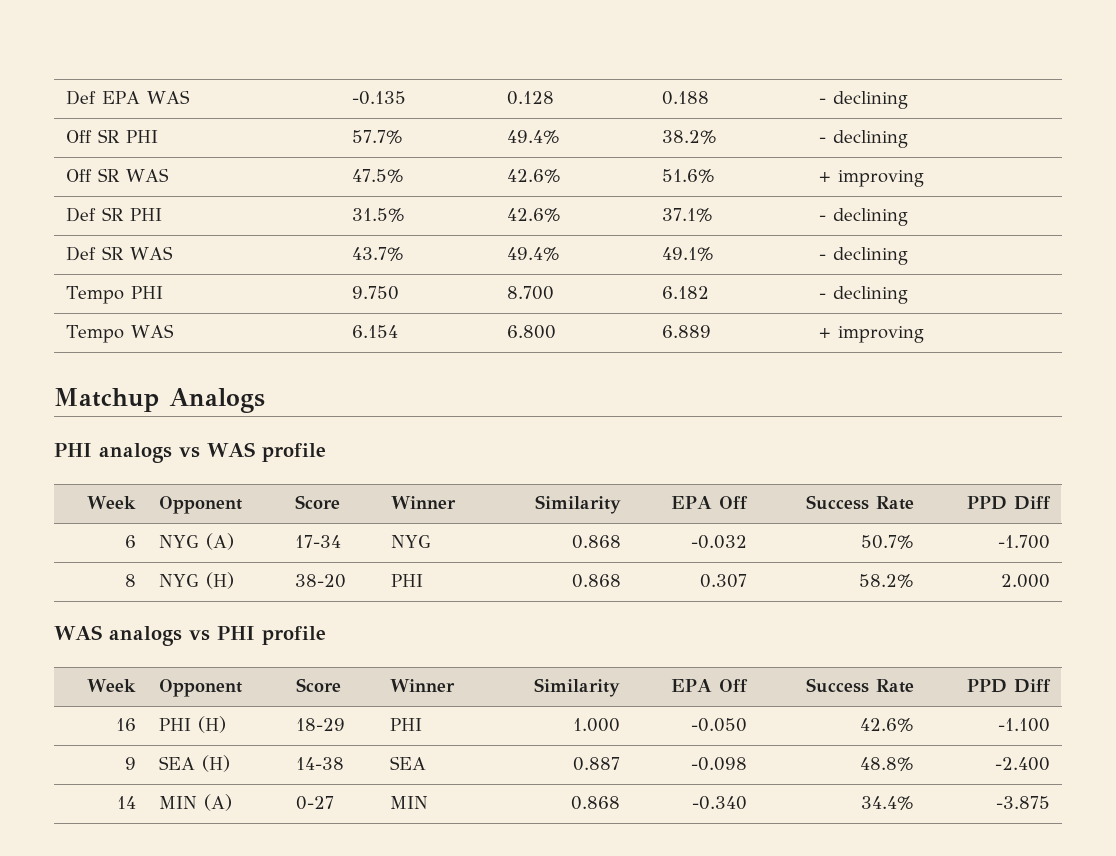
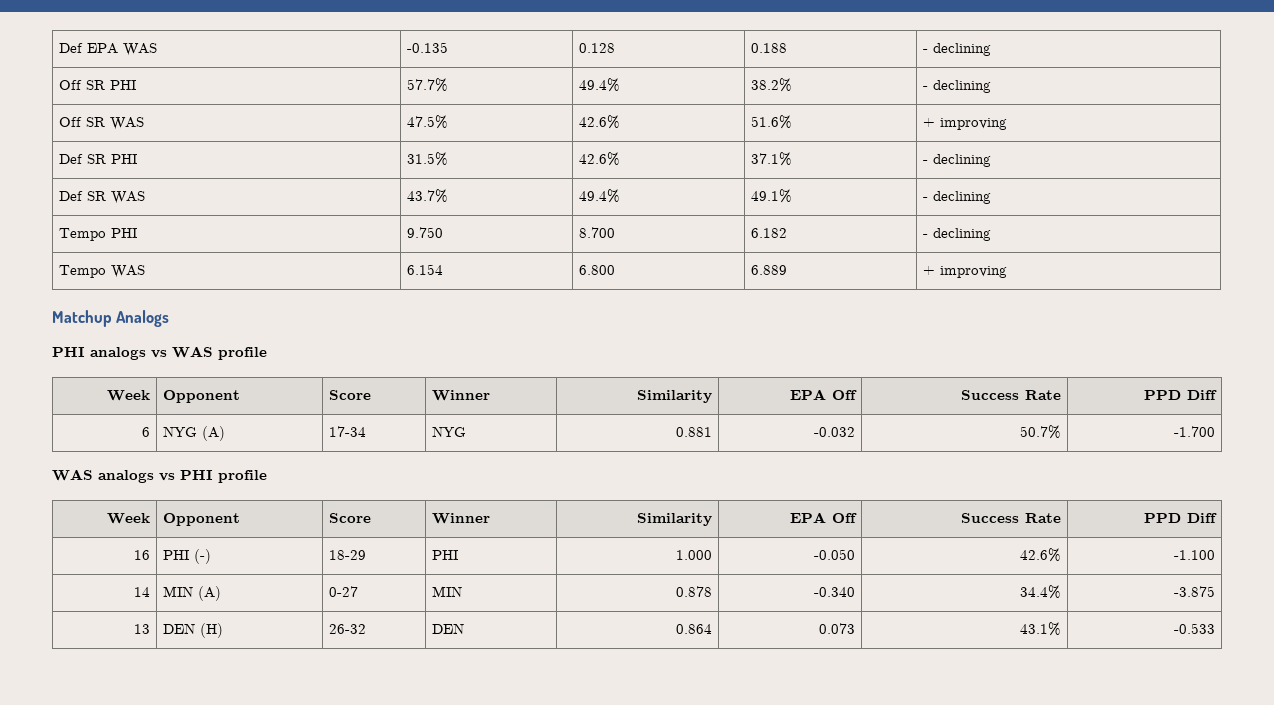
[571,535,621,549] 0.868 -> [675,427,712,437] 0.881
[124,574,136,587] [159,572,235,589] [295,574,347,588] [391,574,424,587] [571,574,621,588] [699,574,747,588] [858,574,914,588] [1000,574,1050,588] // 8 | NYG (H) | 38-20 | PHI | 0.868 | 0.307 | 58.2% | 2.000 -> (1215, 431) none
[198,716,227,733] (H) -> [194,549,212,564] (-)
[124,757,136,770] [159,755,231,772] [296,757,345,770] [390,756,427,770] [572,757,620,771] [690,757,747,771] [859,757,914,771] [994,757,1050,771] // 9 | SEA (H) | 14-38 | SEA | 0.887 | -0.098 | 48.8% | -2.400 -> (1215, 555) none
[570,796,620,810] 0.868 -> [675,586,712,597] 0.878
(1050, 802) none -> [133,624,150,634] [163,623,224,638] [329,624,367,634] [432,623,465,634] [675,624,712,634] [818,623,855,634] [1019,622,1061,636] [1173,623,1215,634] // 13 | DEN (H) | 26-32 | DEN | 0.864 | 0.073 | 43.1% | -0.533

